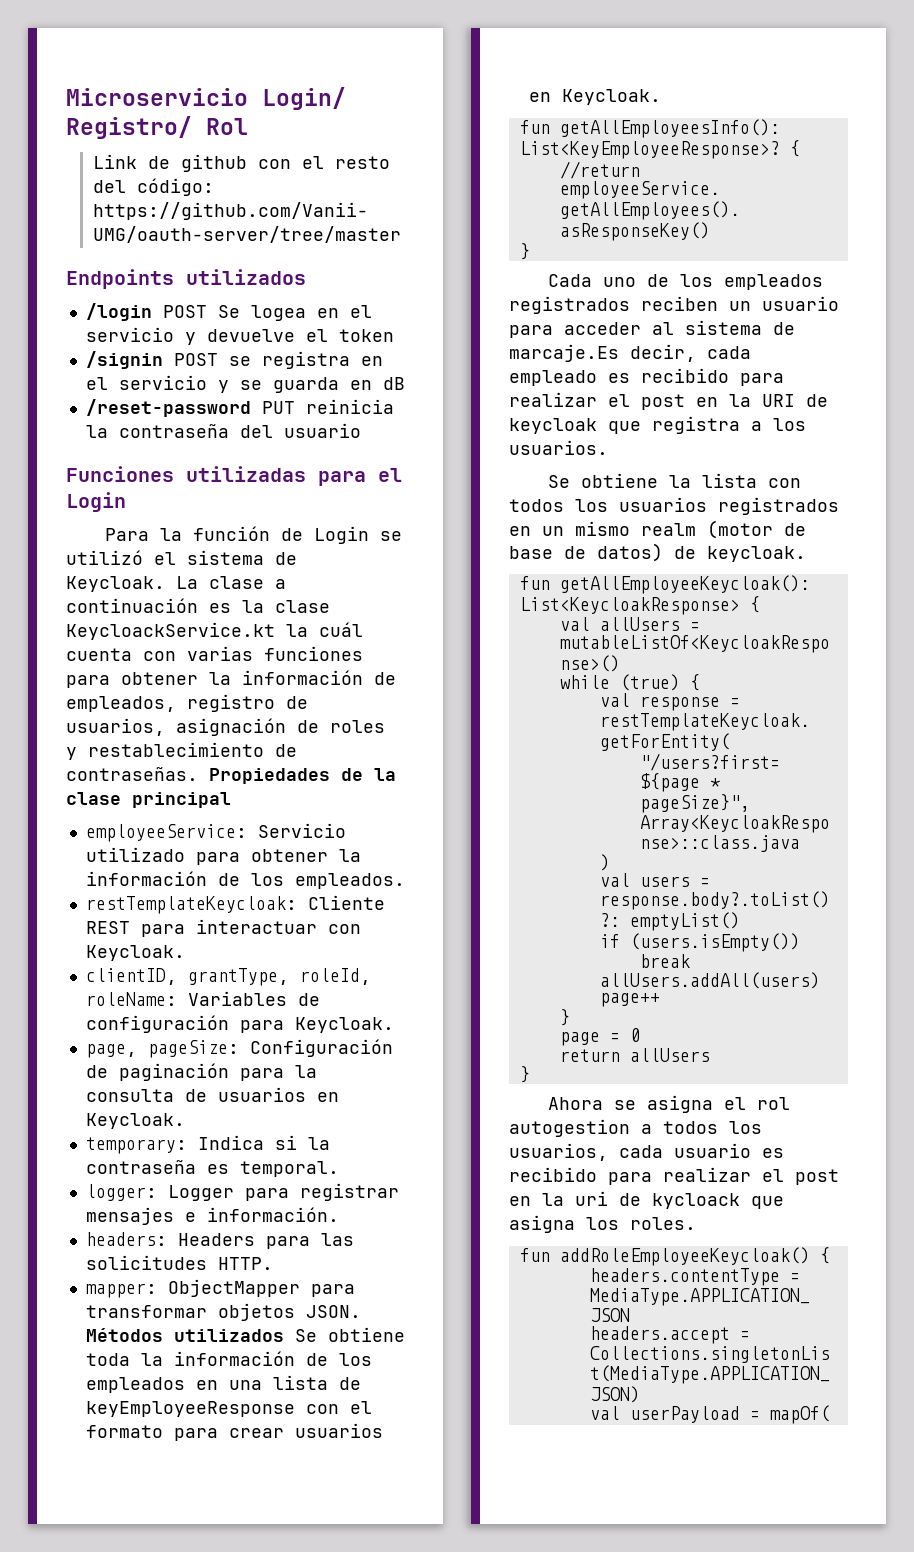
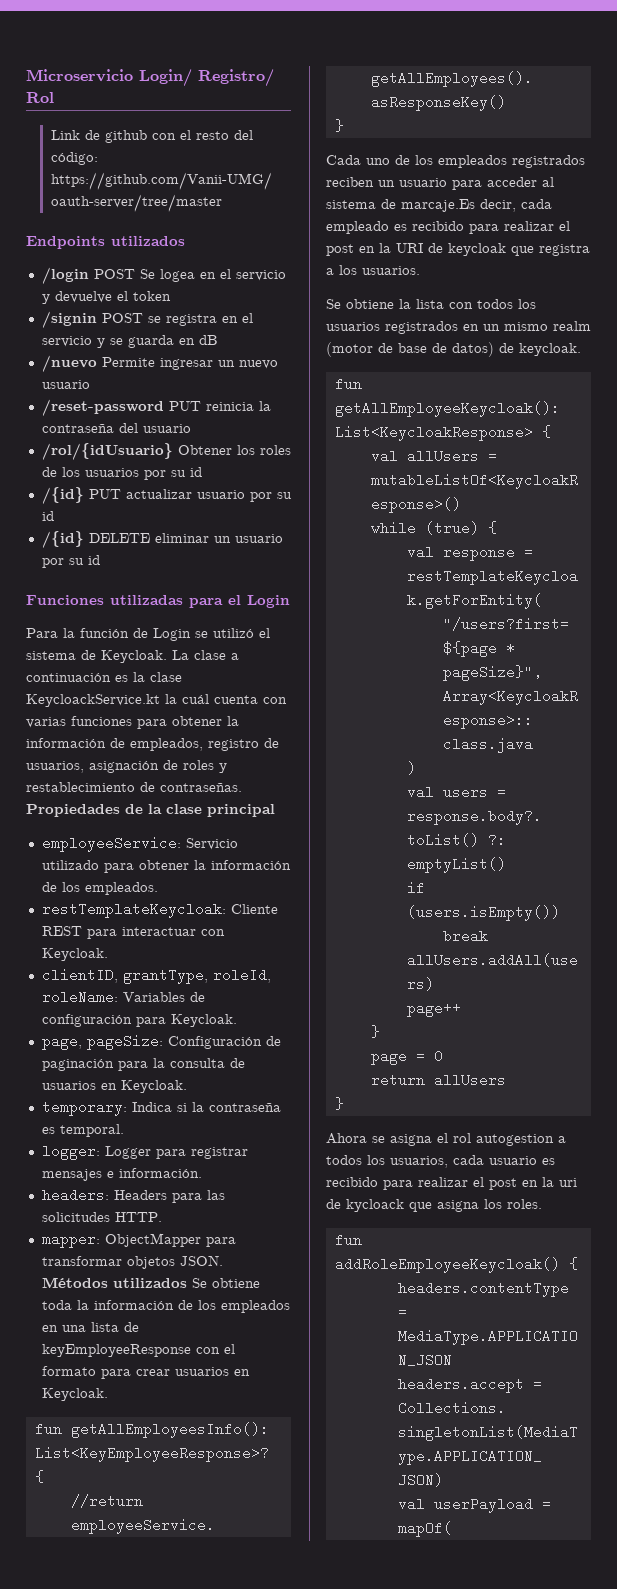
(405, 383) none -> [41,355,278,372] [41,380,90,389] // /nuevo Permite ingresar un nuevo usuario
(361, 430) none -> [41,443,291,460] [41,467,202,480] [41,487,292,504] [41,511,54,521] [41,531,283,548] [41,555,100,568] // /rol/{idUsuario} Obtener los roles de los usuarios por su id // /{id} PUT actualizar usuario por su id // /{id} DELETE eliminar un usuario por su id

